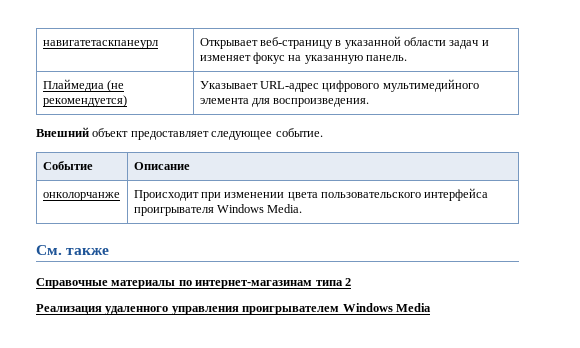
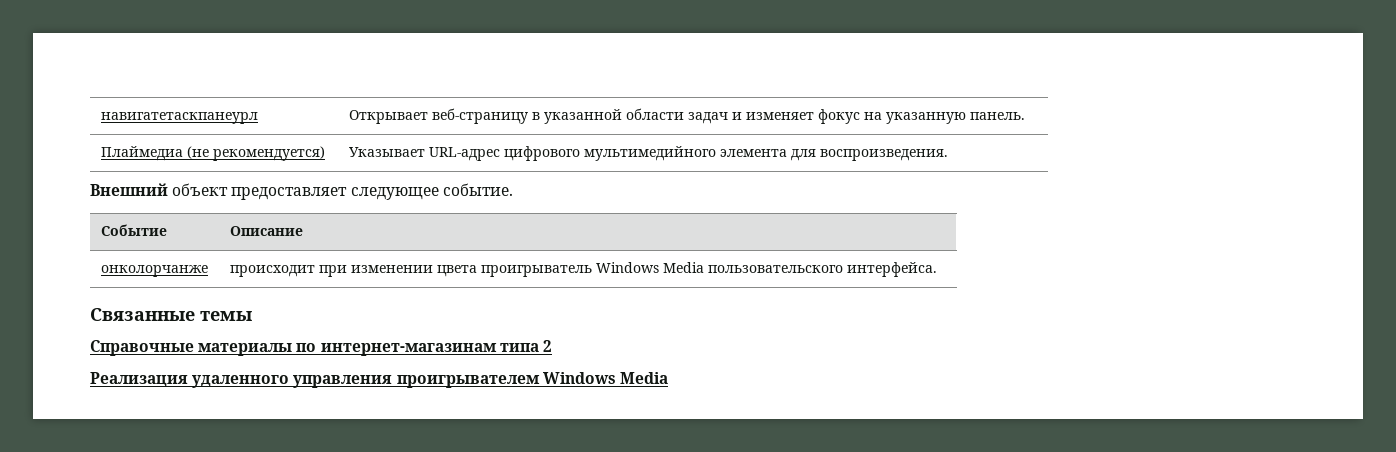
[133,190,199,201] Происходит -> [229,265,315,277] происходит
[321,188,489,201] [133,204,303,216] [36,245,110,255] пользовательского интерфейса проигрывателя Windows Media. // См. также -> [480,262,937,277] [90,308,252,321] проигрыватель Windows Media пользовательского интерфейса. // Связанные темы

